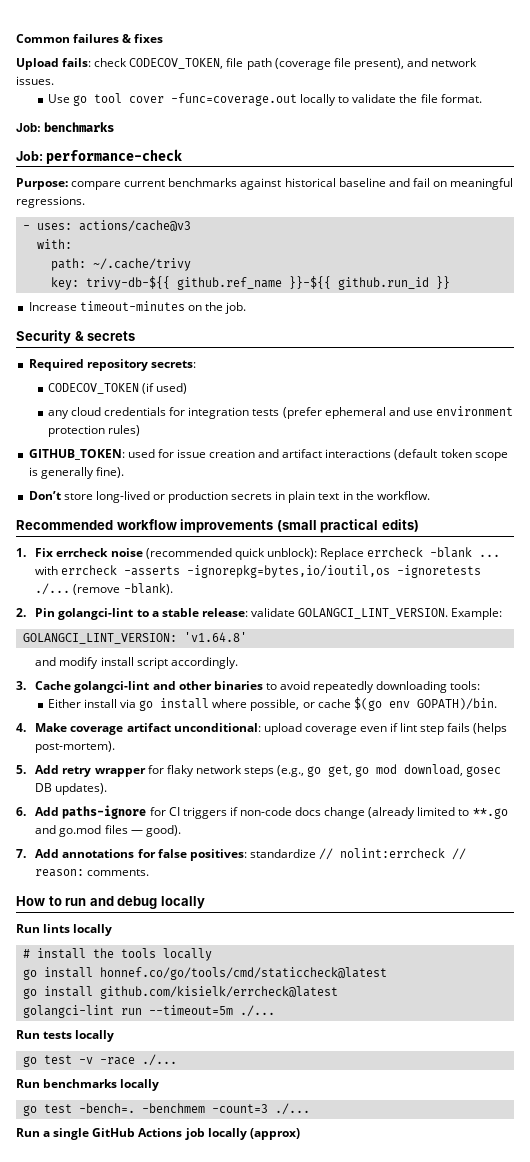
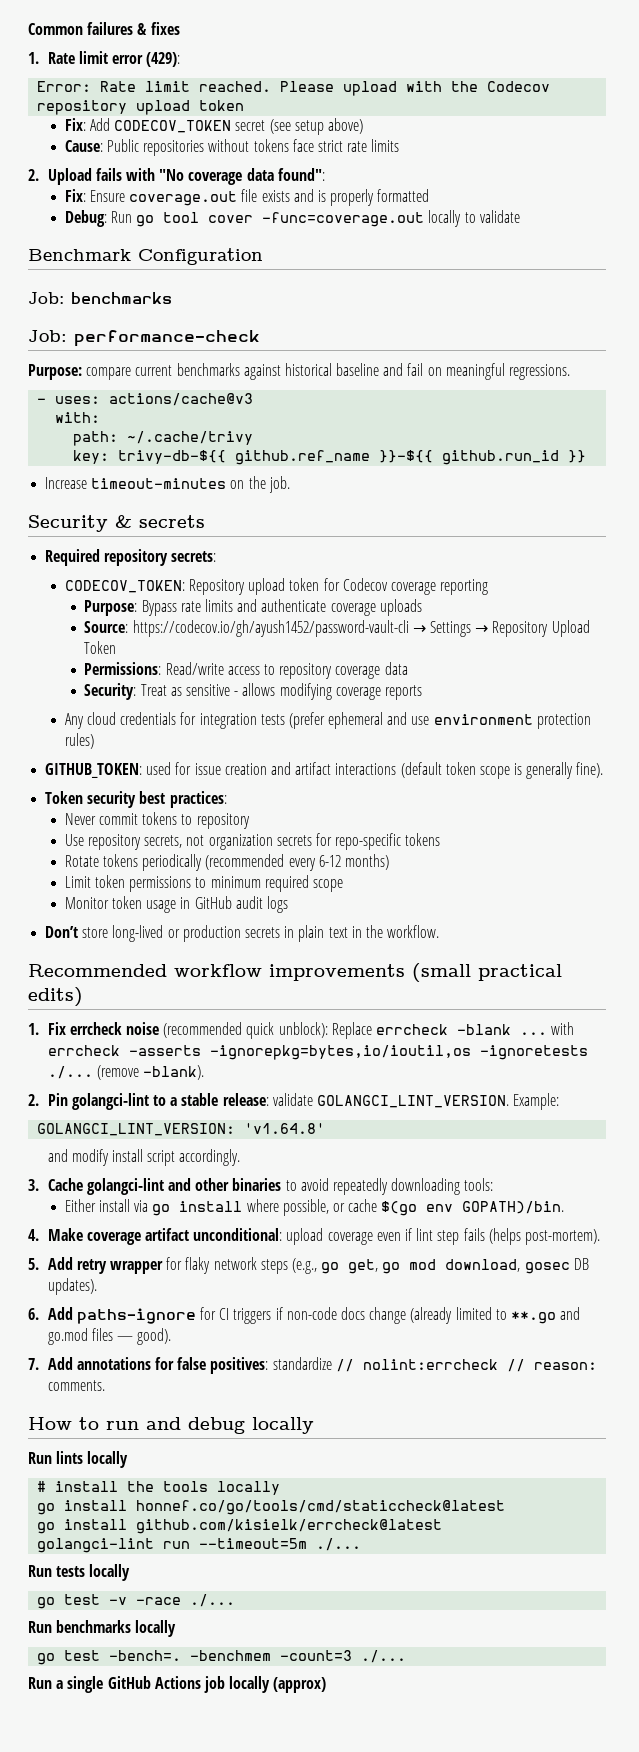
[16,58,478,70] [16,76,54,85] [47,94,70,103] Upload fails: check CODECOV_TOKEN, file path (coverage file present), and network issues. // Use -> [28,51,181,67] [37,81,551,96] [37,100,245,115] [64,118,363,135] [64,139,400,156] [28,168,325,185] [64,189,430,206] [64,210,132,227] 1. Rate limit error (429): // Error: Rate limit reached. Please upload with the Codecov repository upload token // Fix: Add CODECOV_TOKEN secret (see setup above) // Cause: Public repositories without tokens face strict rate limits // 2. Upload fails with "No coverage data found": // Fix: Ensure coverage.out file exists and is properly formatted // Debug: Run
[399,94,482,103] the file format. -> [28,248,263,265] // Benchmark Configuration
[47,383,188,394] [47,410,69,419] CODECOV_TOKEN (if used) // any -> [64,578,489,595] [84,599,422,616] [84,620,590,637] [84,641,117,654] [84,662,408,679] [84,683,422,700] [64,713,84,729] CODECOV_TOKEN: Repository upload token for Codecov coverage reporting // Purpose: Bypass rate limits and authenticate coverage uploads // Source: https://codecov.io/gh/ayush1452/password-vault-cli → Settings → Repository Upload Token // Permissions: Read/write access to repository coverage data // Security: Treat as sensitive - allows modifying coverage reports // Any
(124, 472) none -> [45,791,227,808] [64,812,250,829] [64,833,441,850] [64,854,389,871] [64,875,343,892] [64,896,288,913] // Token security best practices: // Never commit tokens to repository // Use repository secrets, not organization secrets for repo-specific tokens // Rotate tokens periodically (recommended every 6-12 months) // Limit token permissions to minimum required scope // Monitor token usage in GitHub audit logs

